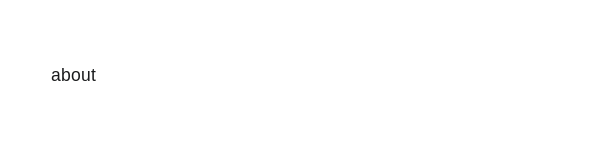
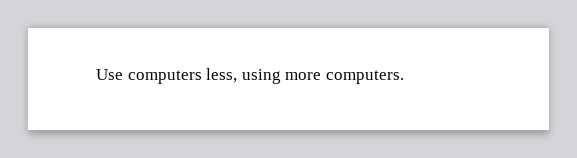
[51,68,96,81] about -> [96,68,404,84] Use computers less, using more computers.

